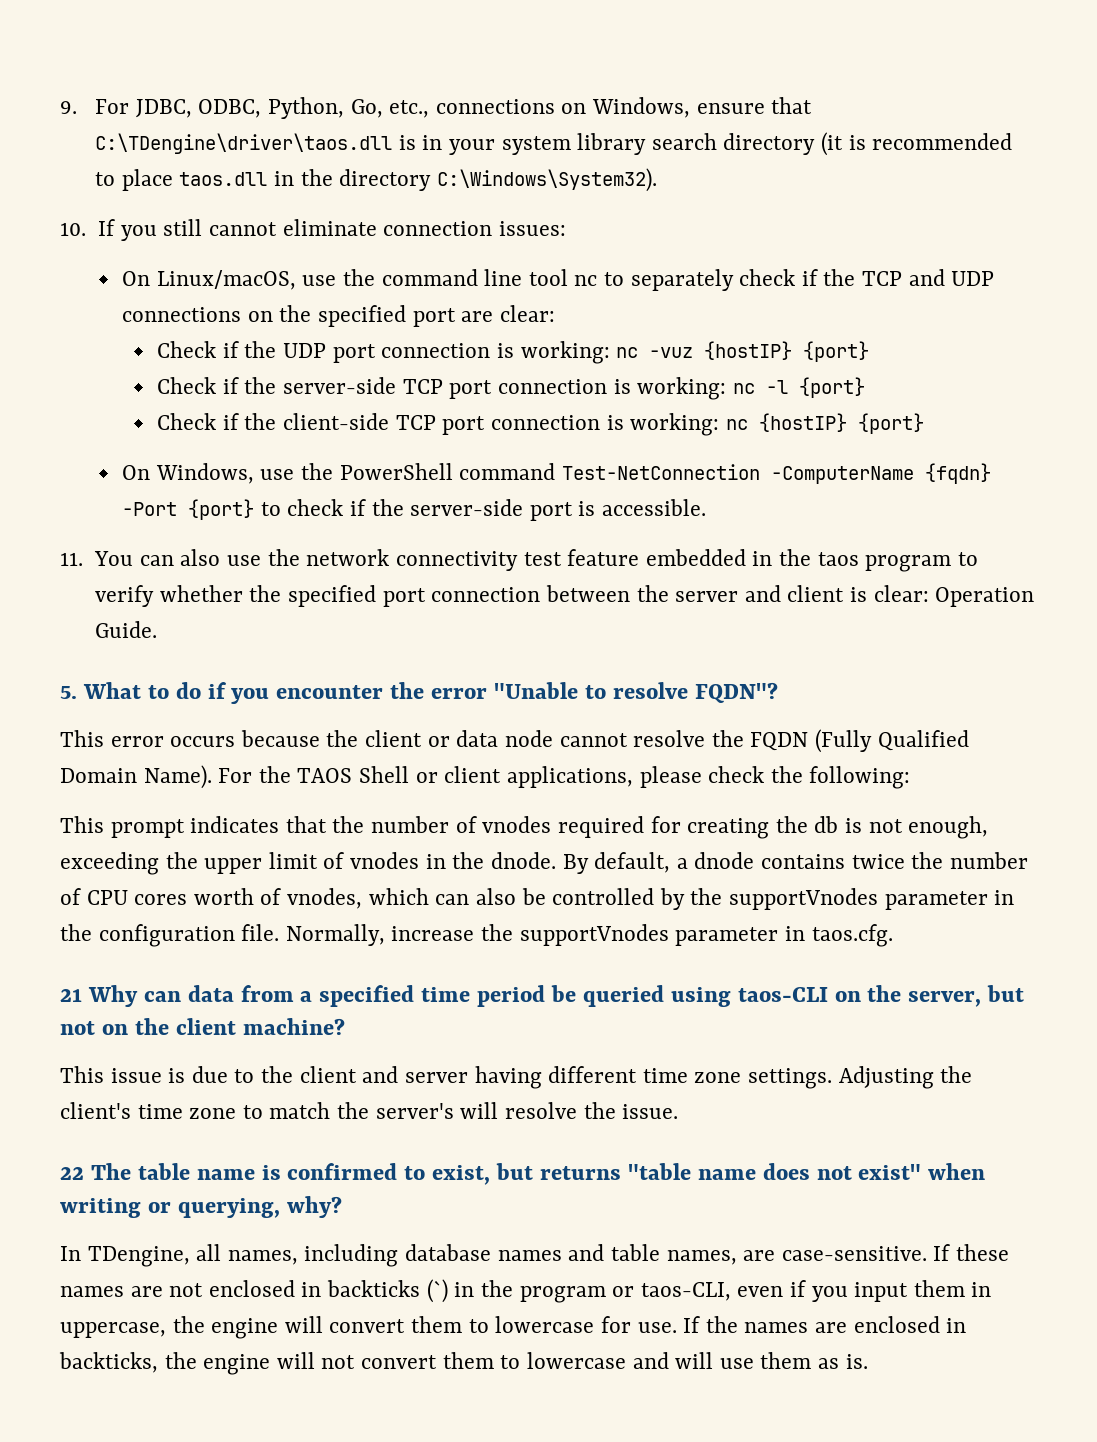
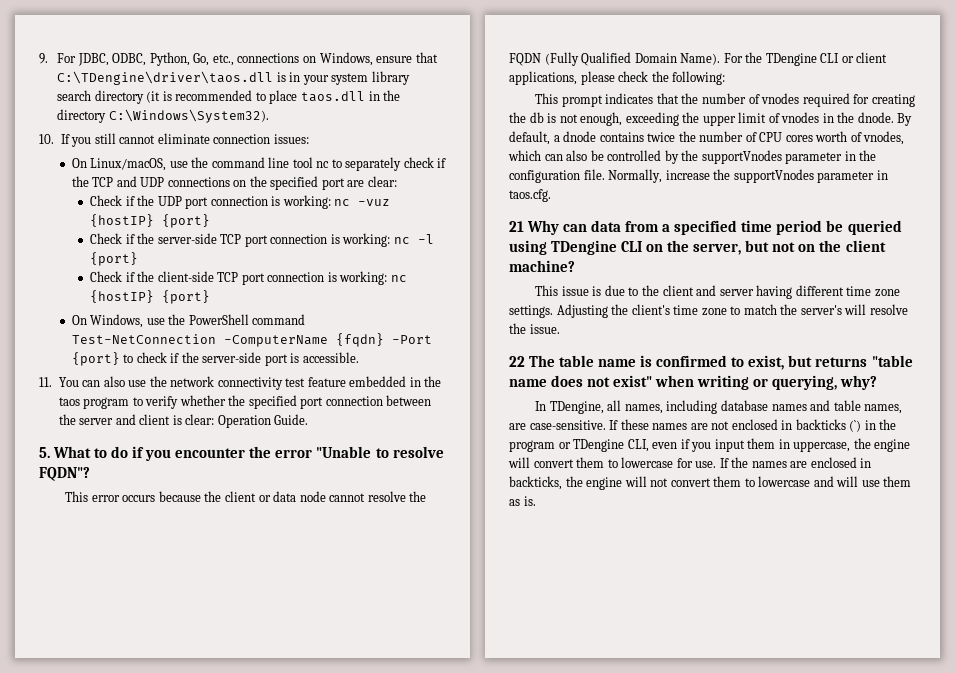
[297,766,410,783] TAOS Shell -> [765,53,840,66] TDengine CLI
[737,987,828,1002] taos-CLI -> [551,240,643,255] TDengine CLI
[640,1282,731,1301] taos-CLI, -> [573,439,649,452] TDengine CLI,

